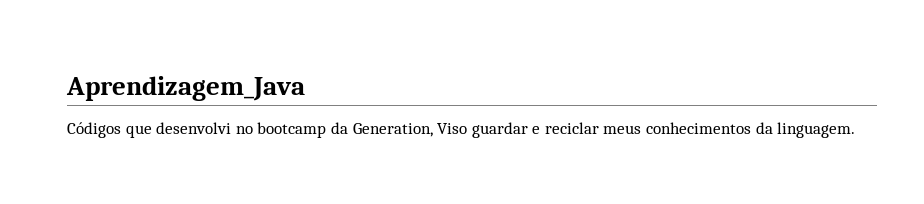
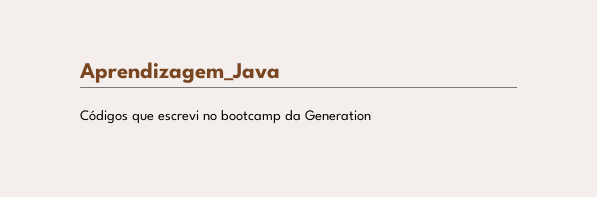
[156,122,232,134] desenvolvi -> [158,110,199,121] escrevi
[352,122,856,138] Generation, Viso guardar e reciclar meus conhecimentos da linguagem. -> [305,110,371,121] Generation

